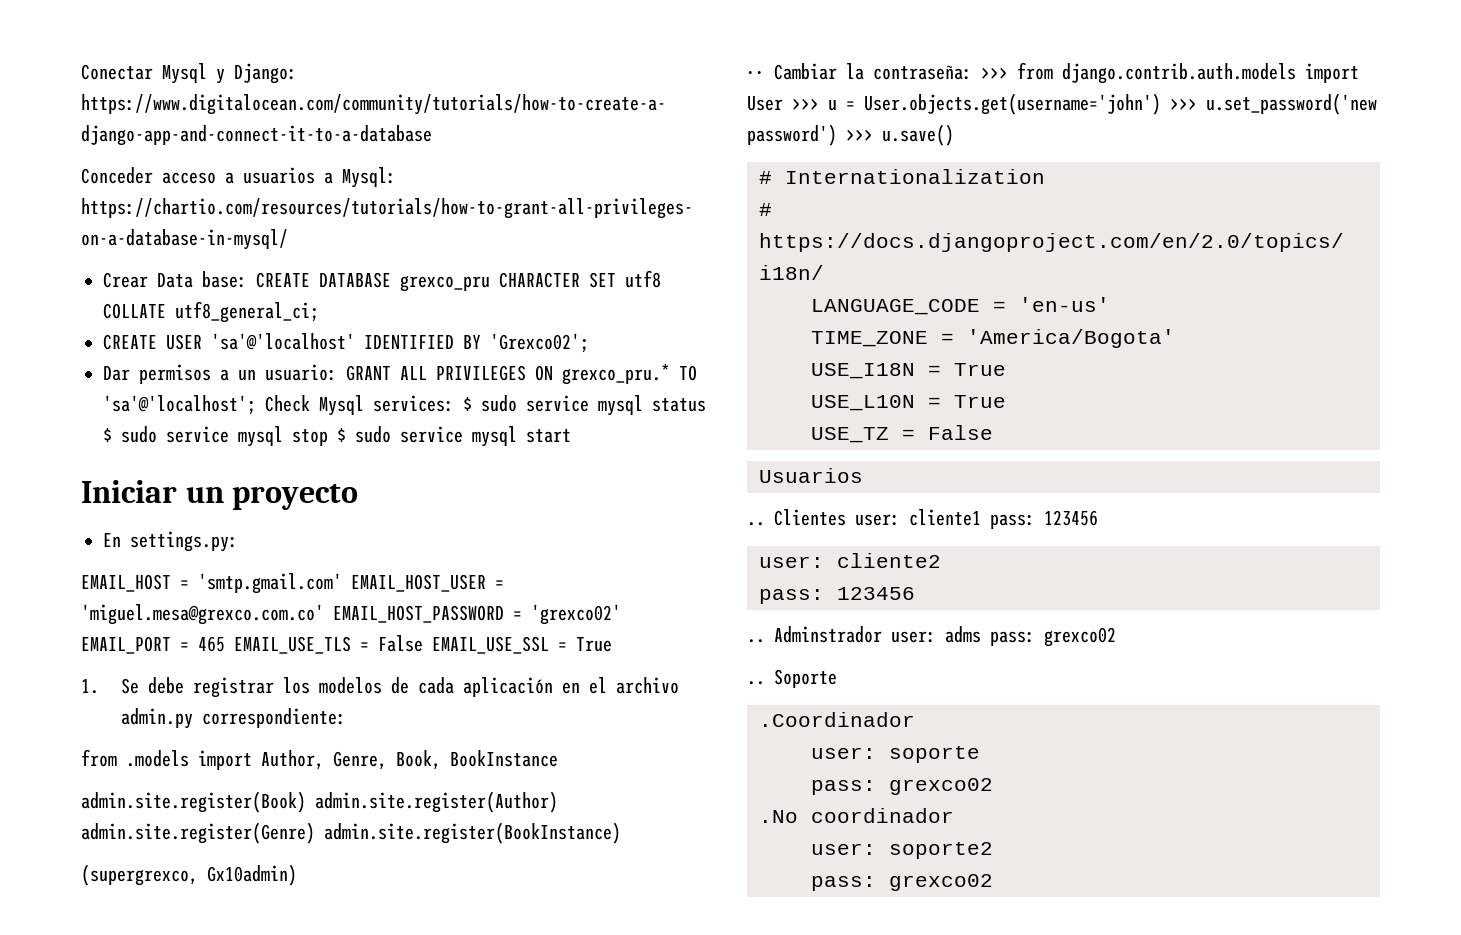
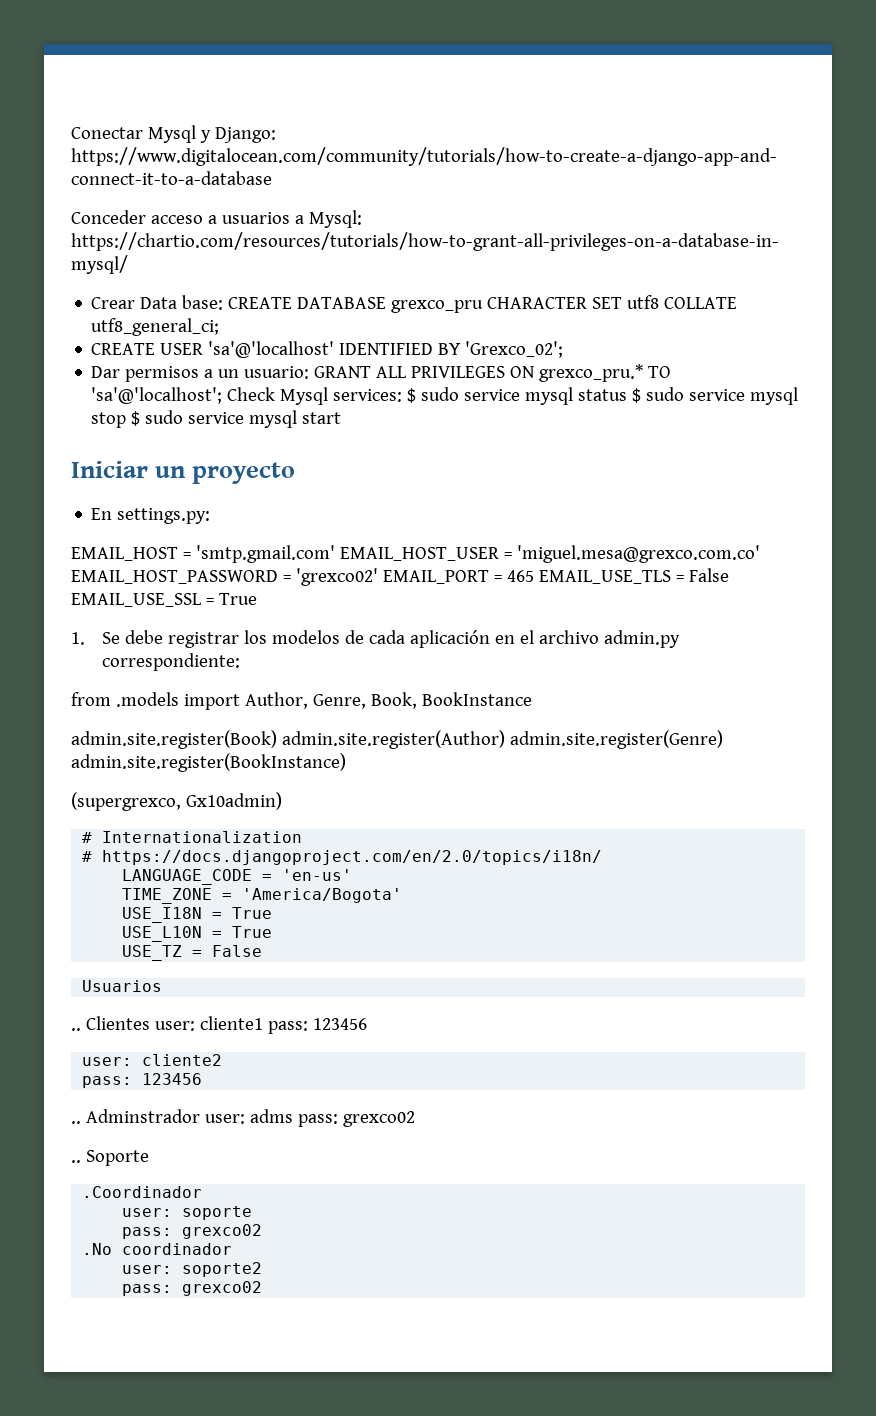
[490,333,589,353] 'Grexco02'; -> [465,341,564,358] 'Grexco_02';
[747,62,1359,84] [747,93,1377,115] [747,124,954,146] // ·· Cambiar la contraseña: >>> from django.contrib.auth.models import User >>> u = User.objects.get(username='john') >>> u.set_password('new password') >>> u.save() -> (282, 801) none

